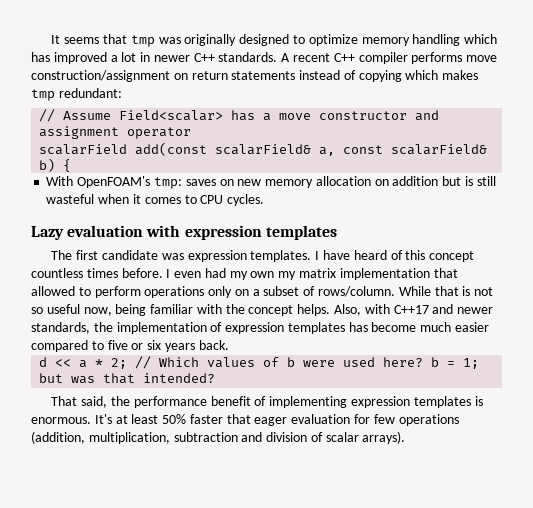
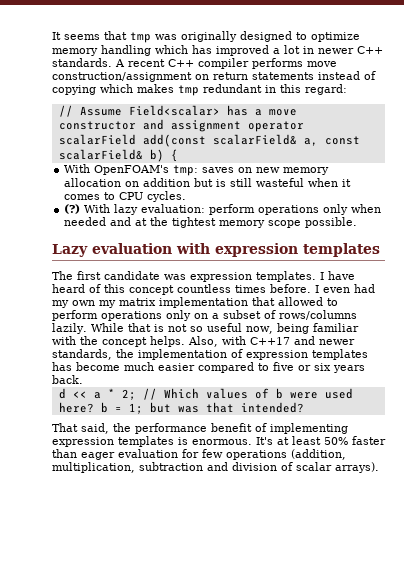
[58,88,122,98] redundant: -> [203,84,347,95] redundant in this regard:
(265, 200) none -> [64,204,382,215] [64,217,358,228] // (?) With lazy evaluation: perform operations only when needed and at the tightest memory scope possible.
[318,286,396,297] rows/column. -> [279,310,357,320] [52,323,87,334] rows/columns lazily.
[226,414,251,424] that -> [52,449,77,458] than

